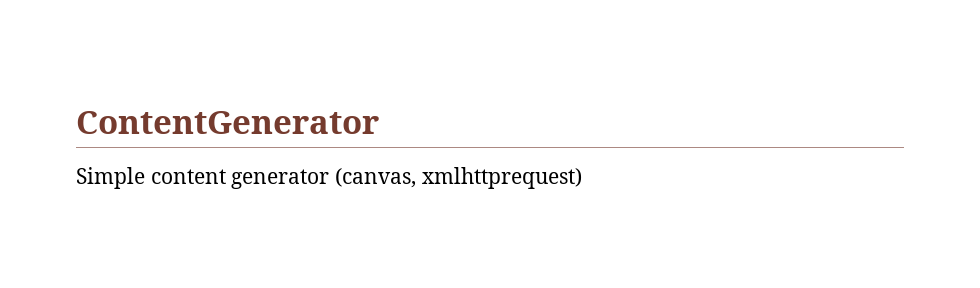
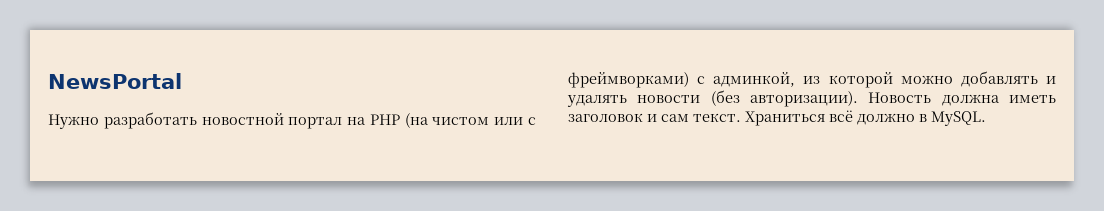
[76,111,379,134] [76,167,582,189] ContentGenerator // Simple content generator (canvas, xmlhttprequest) -> [48,73,182,89] [48,112,536,129] [568,71,1056,88] [567,90,1056,107] [568,110,986,126] NewsPortal // Нужно разработать новостной портал на PHP (на чистом или с фреймворками) с админкой, из которой можно добавлять и удалять новости (без авторизации). Новость должна иметь заголовок и сам текст. Храниться всё должно в MySQL.

